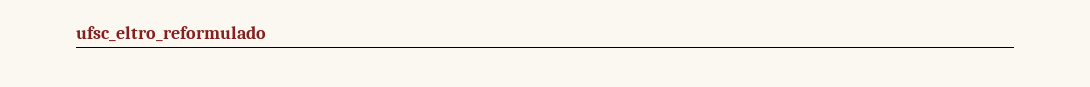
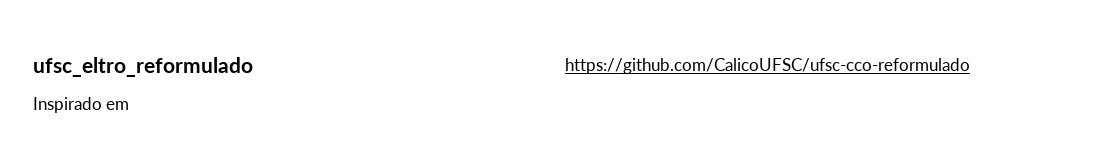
(266, 34) none -> [33,97,130,113] [565,58,970,74] // Inspirado em https://github.com/CalicoUFSC/ufsc-cco-reformulado

